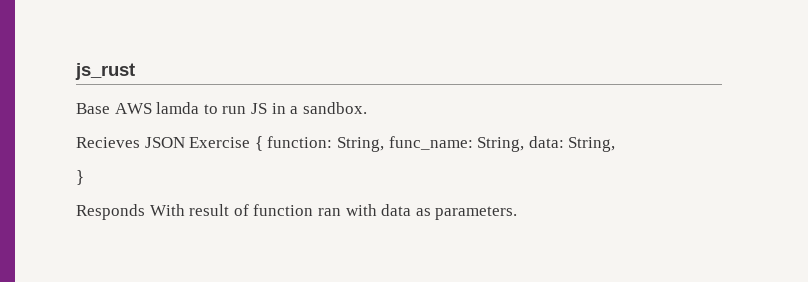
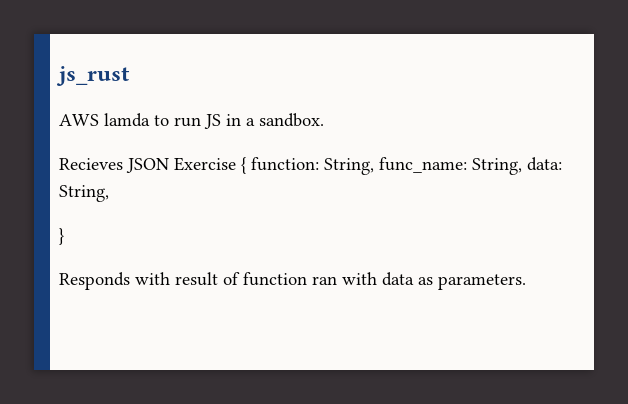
[76,103,110,114] Base -> (130, 76) none
[149,204,185,216] With -> [135,272,170,285] with

